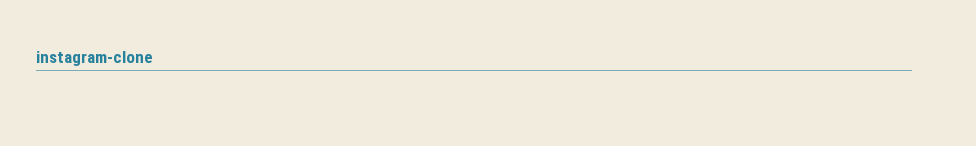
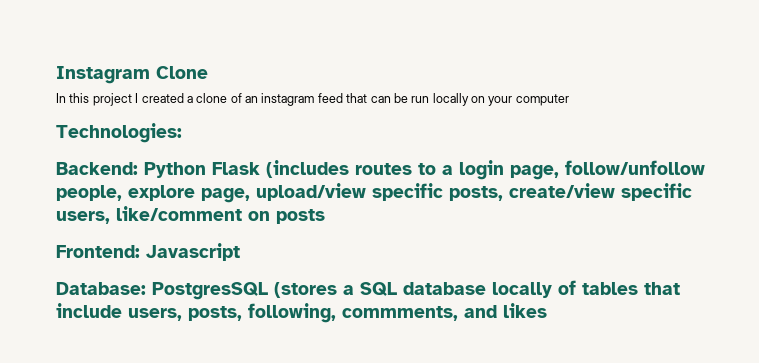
[36,51,153,66] instagram-clone -> [56,66,208,84] [56,93,569,106] [56,123,182,143] [56,160,705,180] [56,183,692,203] [56,206,325,224] [56,243,240,261] [56,280,680,300] [56,303,547,323] Instagram Clone // In this project I created a clone of an instagram feed that can be run locally on your computer // Technologies: // Backend: Python Flask (includes routes to a login page, follow/unfollow people, explore page, upload/view specific posts, create/view specific users, like/comment on posts // Frontend: Javascript // Database: PostgresSQL (stores a SQL database locally of tables that include users, posts, following, commments, and likes

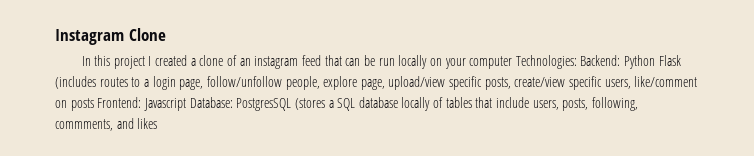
(569, 100) // -> (513, 62) none
(182, 133) // -> (577, 62) none
(325, 216) // -> (94, 104) none
(240, 252) // -> (186, 104) none

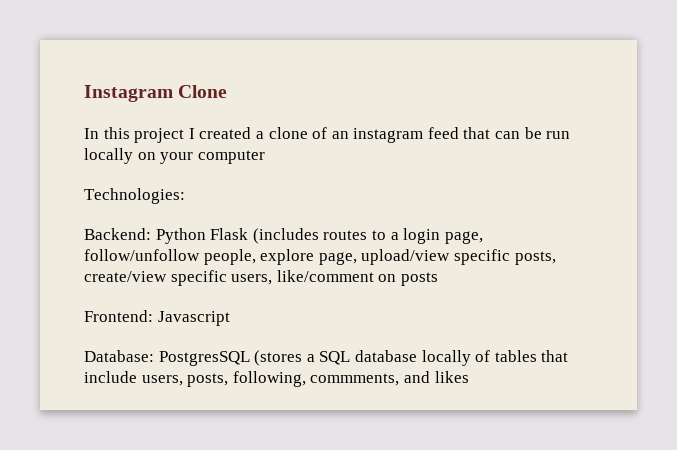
(513, 62) none -> (265, 157) //
(577, 62) none -> (185, 196) //
(94, 104) none -> (438, 279) //
(186, 104) none -> (230, 318) //

